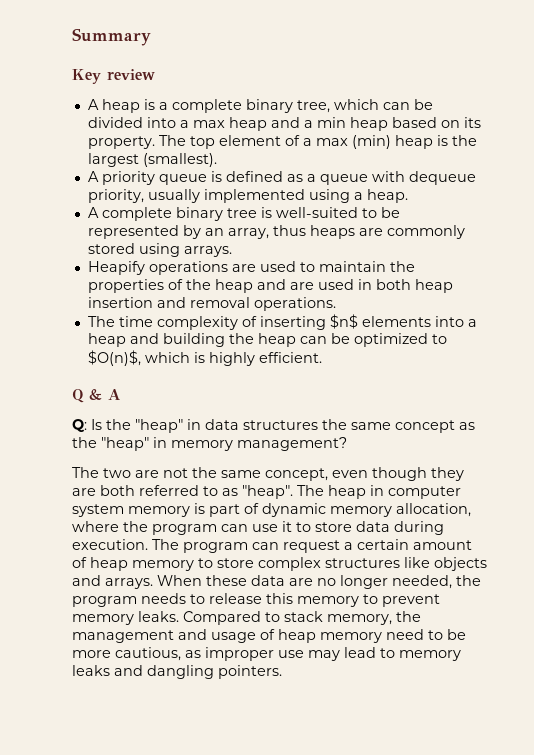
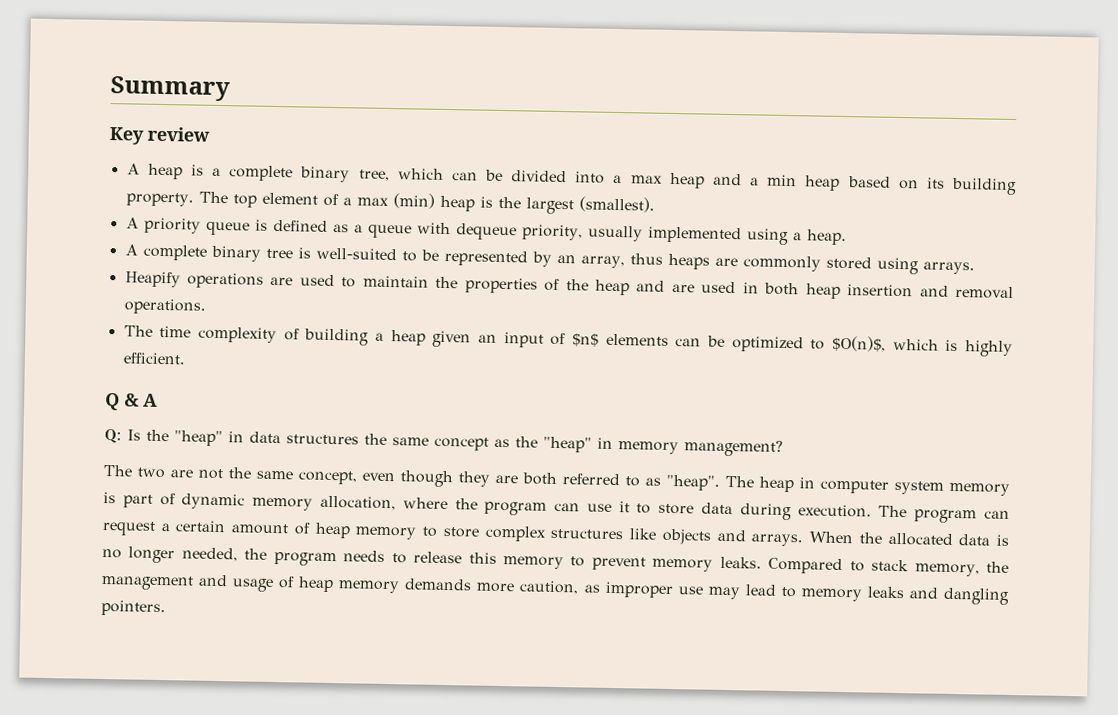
(481, 122) none -> [950,177,1017,196] building
[259,314,477,330] [87,333,296,347] inserting $n$ elements into a heap and building the heap -> [304,328,669,348] building a heap given an input of $n$ elements
[206,575,313,586] these data are -> [858,532,1009,546] the allocated data is
[386,629,466,640] [72,647,181,661] need to be more cautious, -> [404,578,580,595] demands more caution,

